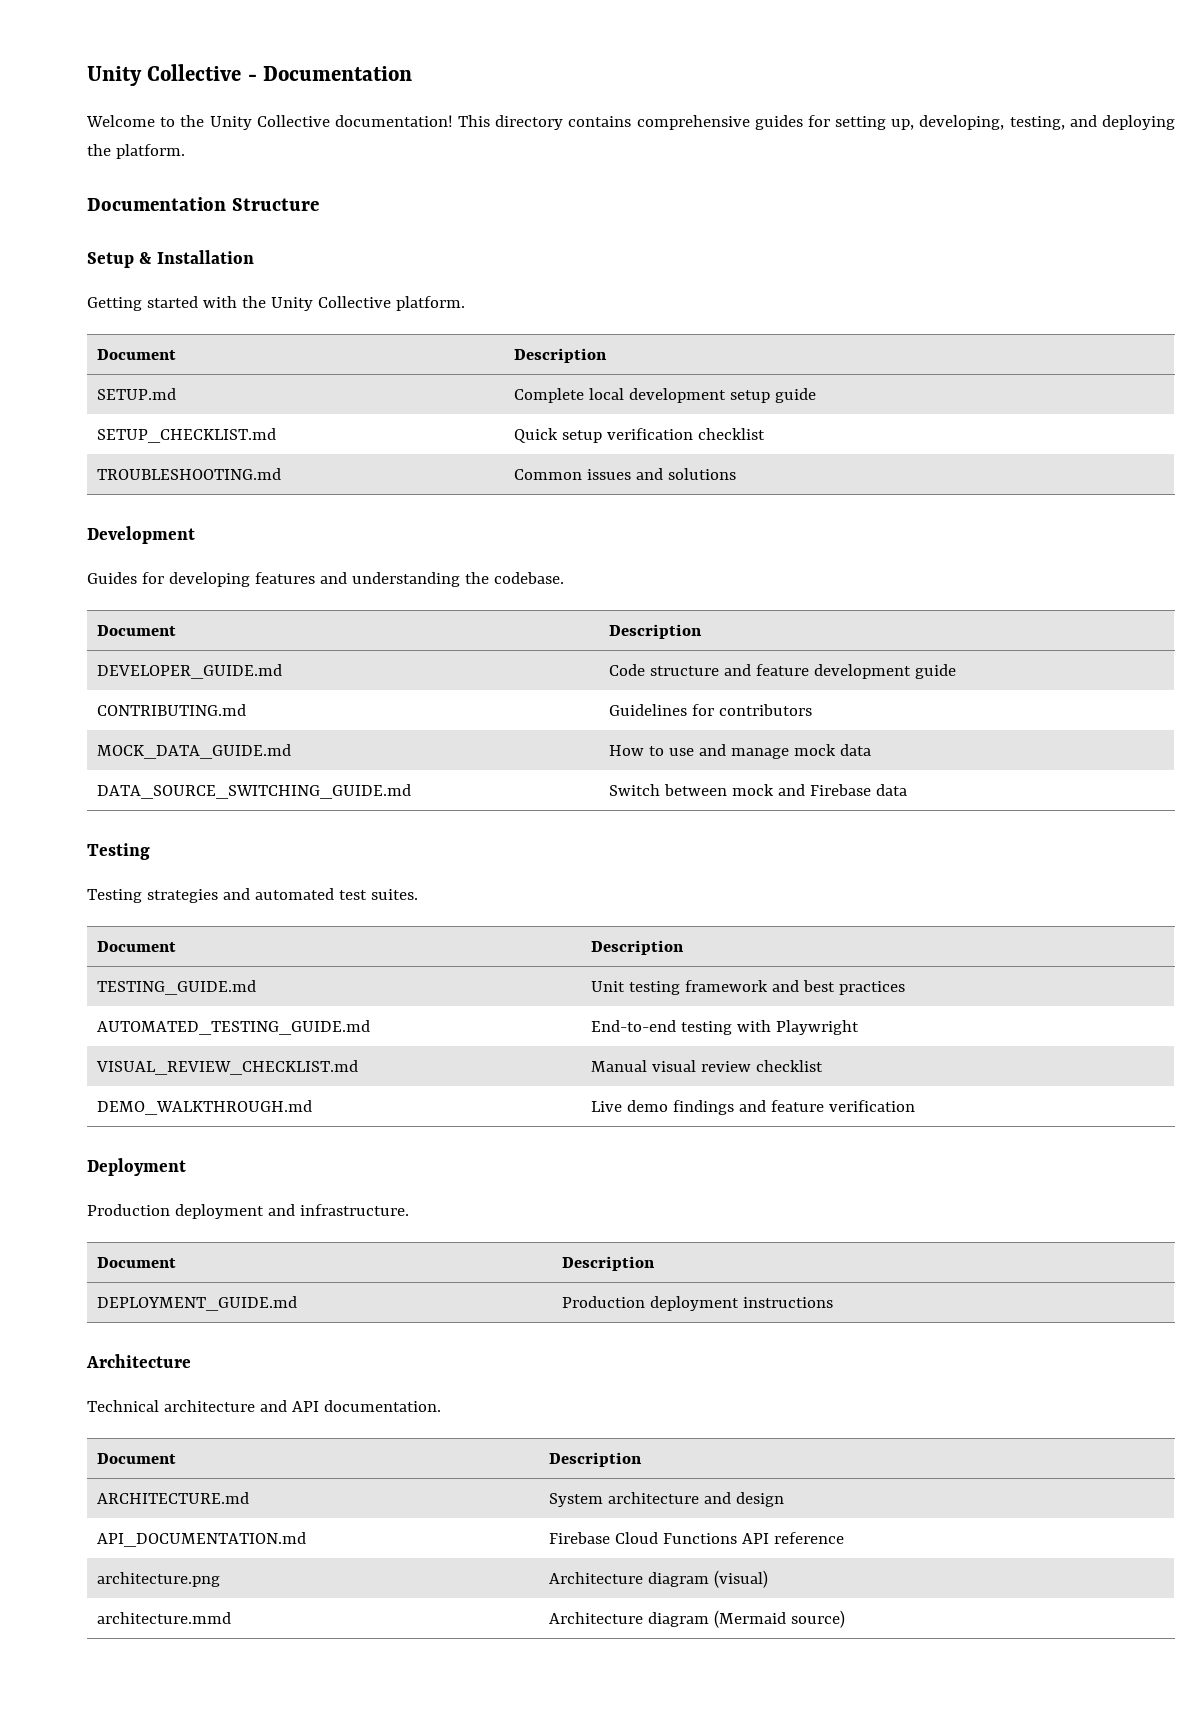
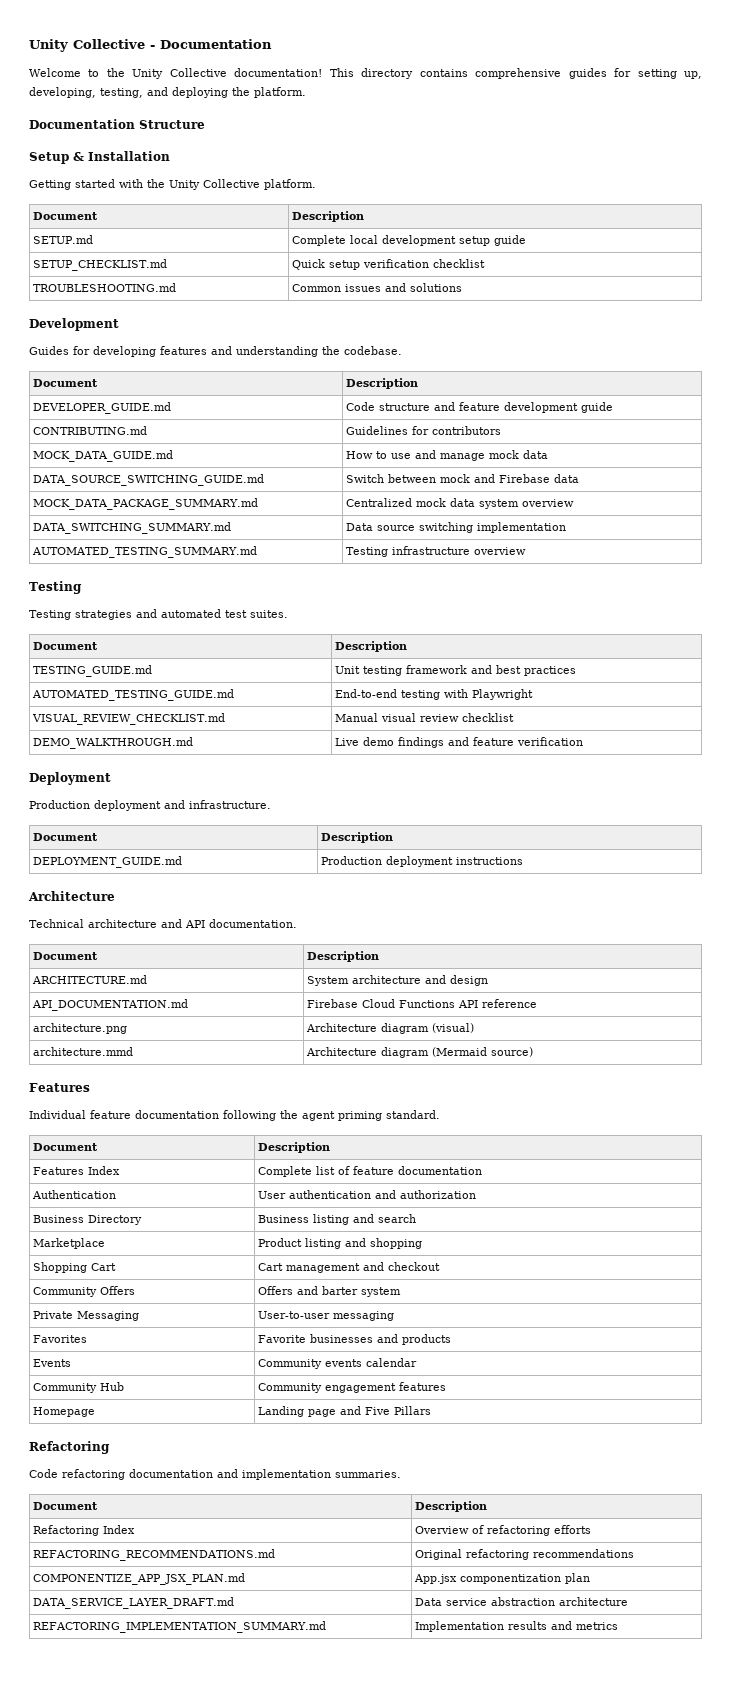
(907, 790) none -> [33,498,259,510] [346,498,575,509] [33,522,232,534] [346,522,567,533] [32,546,258,558] [346,546,527,557] // MOCK_DATA_PACKAGE_SUMMARY.md | Centralized mock data system overview // DATA_SWITCHING_SUMMARY.md | Data source switching implementation // AUTOMATED_TESTING_SUMMARY.md | Testing infrastructure overview
(845, 1619) none -> [29,1083,90,1092] [29,1110,440,1121] [33,1143,99,1151] [258,1142,331,1153] [33,1166,121,1175] [258,1166,483,1177] [32,1190,117,1199] [258,1190,477,1199] [33,1215,143,1225] [258,1214,417,1225] [33,1238,106,1249] [258,1238,423,1249] [33,1262,117,1273] [258,1262,441,1273] [33,1286,136,1297] [258,1286,402,1297] [33,1311,140,1321] [258,1311,395,1321] [33,1335,88,1343] [258,1334,452,1345] [33,1359,72,1367] [258,1358,418,1369] [33,1382,125,1393] [258,1382,447,1393] [33,1407,96,1417] [258,1406,432,1417] [29,1441,110,1454] [29,1469,401,1480] [33,1502,99,1510] [415,1501,488,1512] [33,1525,136,1536] [415,1525,592,1536] [33,1549,276,1561] [415,1549,635,1560] [33,1573,246,1585] [414,1573,591,1584] [33,1597,235,1609] [415,1597,629,1606] [33,1621,327,1633] [415,1621,619,1632] // Features // Individual feature documentation following the agent priming standard. // Document | Description // Features Index | Complete list of feature documentation // Authentication | User authentication and authorization // Business Directory | Business listing and search // Marketplace | Product listing and shopping // Shopping Cart | Cart management and checkout // Community Offers | Offers and barter system // Private Messaging | User-to-user messaging // Favorites | Favorite businesses and products // Events | Community events calendar // Community Hub | Community engagement features // Homepage | Landing page and Five Pillars // Refactoring // Code refactoring documentation and implementation summaries. // Document | Description // Refactoring Index | Overview of refactoring efforts // REFACTORING_RECOMMENDATIONS.md | Original refactoring recommendations // COMPONENTIZE_APP_JSX_PLAN.md | App.jsx componentization plan // DATA_SERVICE_LAYER_DRAFT.md | Data service abstraction architecture // REFACTORING_IMPLEMENTATION_SUMMARY.md | Implementation results and metrics

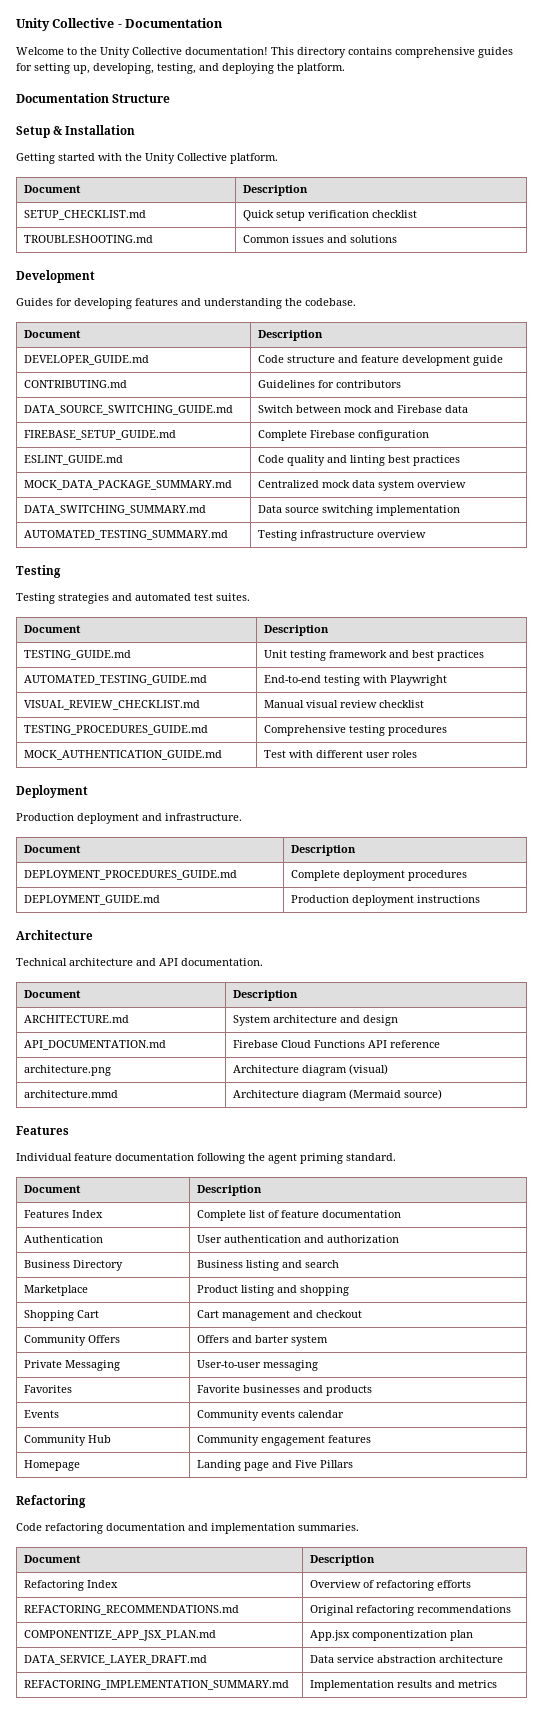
[33,235,94,244] [292,235,527,246] // SETUP.md | Complete local development setup guide -> (309, 190) none
[33,450,174,462] [346,450,549,461] // MOCK_DATA_GUIDE.md | How to use and manage mock data -> (402, 384) none
(580, 478) none -> [24,430,177,440] [258,430,430,441] [24,455,124,465] [258,455,461,466] // FIREBASE_SETUP_GUIDE.md | Complete Firebase configuration // ESLINT_GUIDE.md | Code quality and linting best practices
[33,737,194,749] [335,737,584,748] DEMO_WALKTHROUGH.md | Live demo findings and feature verification -> [24,725,209,735] [264,725,448,736] [24,750,223,760] [264,750,418,758] TESTING_PROCEDURES_GUIDE.md | Comprehensive testing procedures // MOCK_AUTHENTICATION_GUIDE.md | Test with different user roles
(394, 837) none -> [24,870,238,880] [291,870,468,881] // DEPLOYMENT_PROCEDURES_GUIDE.md | Complete deployment procedures

